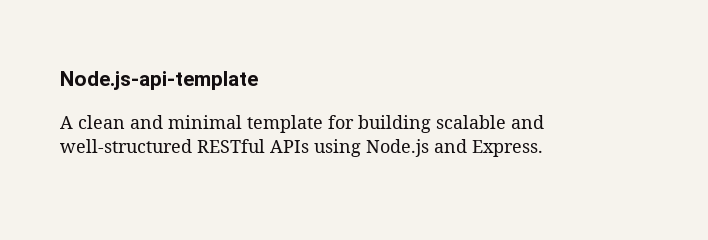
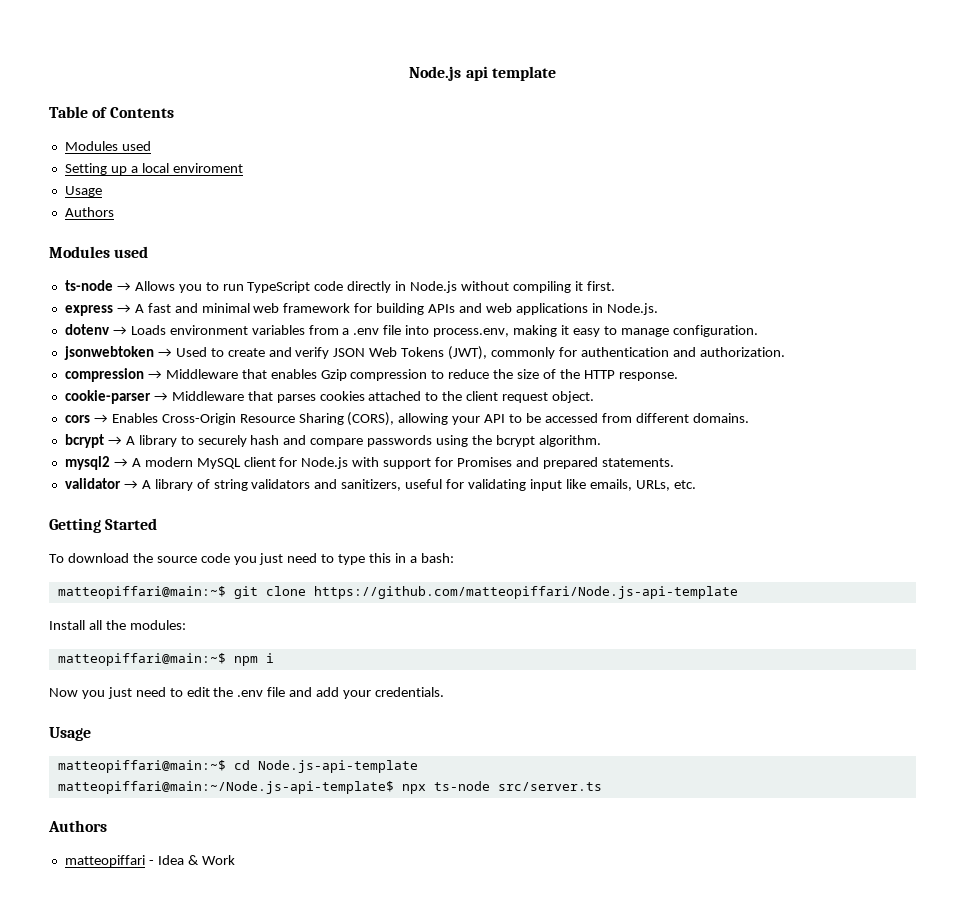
[60,71,258,90] [60,115,544,133] [60,139,543,157] Node.js-api-template // A clean and minimal template for building scalable and well-structured RESTful APIs using Node.js and Express. -> [409,66,556,81] [49,106,174,118] [64,141,151,151] [64,163,243,175] [64,186,102,197] [64,207,114,217] [49,246,149,258] [64,280,615,293] [64,303,658,316] [64,324,758,337] [63,346,785,360] [64,368,678,382] [64,390,595,404] [64,412,749,426] [64,434,601,448] [64,456,674,470] [64,478,696,491] [49,518,158,533] [49,553,454,565] [57,586,738,599] [49,620,186,630] [57,653,274,666] [49,687,444,699] [49,727,91,741] [57,760,418,773] [57,781,602,794] [48,820,107,832] [64,855,235,867] Node.js api template // Table of Contents // Modules used // Setting up a local enviroment // Usage // Authors // Modules used // ts-node → Allows you to run TypeScript code directly in Node.js without compiling it first. // express → A fast and minimal web framework for building APIs and web applications in Node.js. // dotenv → Loads environment variables from a .env file into process.env, making it easy to manage configuration. // jsonwebtoken → Used to create and verify JSON Web Tokens (JWT), commonly for authentication and authorization. // compression → Middleware that enables Gzip compression to reduce the size of the HTTP response. // cookie-parser → Middleware that parses cookies attached to the client request object. // cors → Enables Cross-Origin Resource Sharing (CORS), allowing your API to be accessed from different domains. // bcrypt → A library to securely hash and compare passwords using the bcrypt algorithm. // mysql2 → A modern MySQL client for Node.js with support for Promises and prepared statements. // validator → A library of string validators and sanitizers, useful for validating input like emails, URLs, etc. // Getting Started // To download the source code you just need to type this in a bash: // matteopiffari@main:~$ git clone https://github.com/matteopiffari/Node.js-api-template // Install all the modules: // matteopiffari@main:~$ npm i // Now you just need to edit the .env file and add your credentials. // Usage // matteopiffari@main:~$ cd Node.js-api-template // matteopiffari@main:~/Node.js-api-template$ npx ts-node src/server.ts // Authors // matteopiffari - Idea & Work

